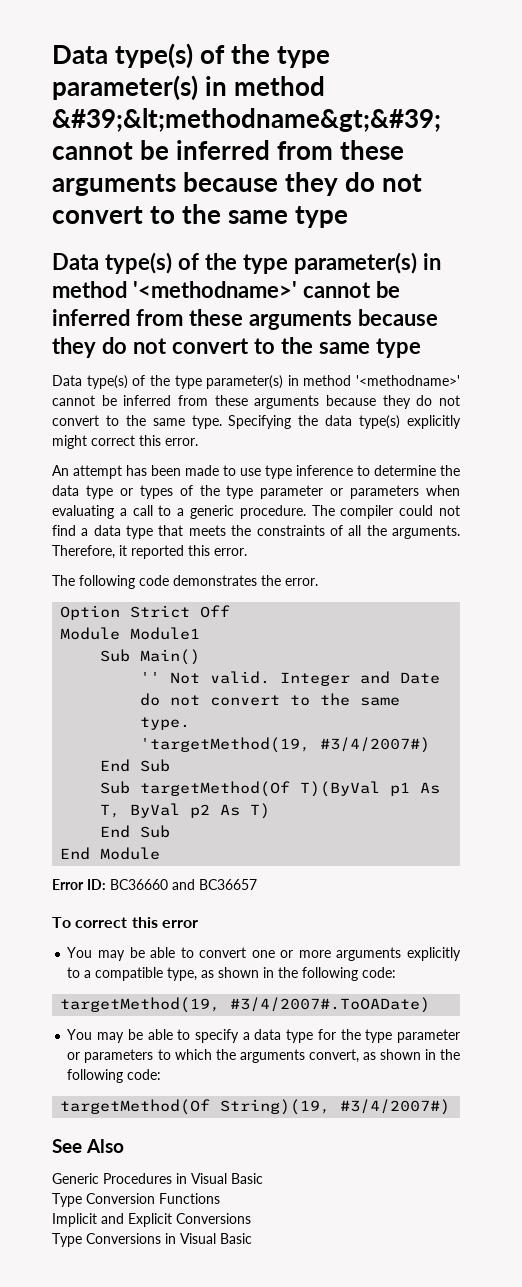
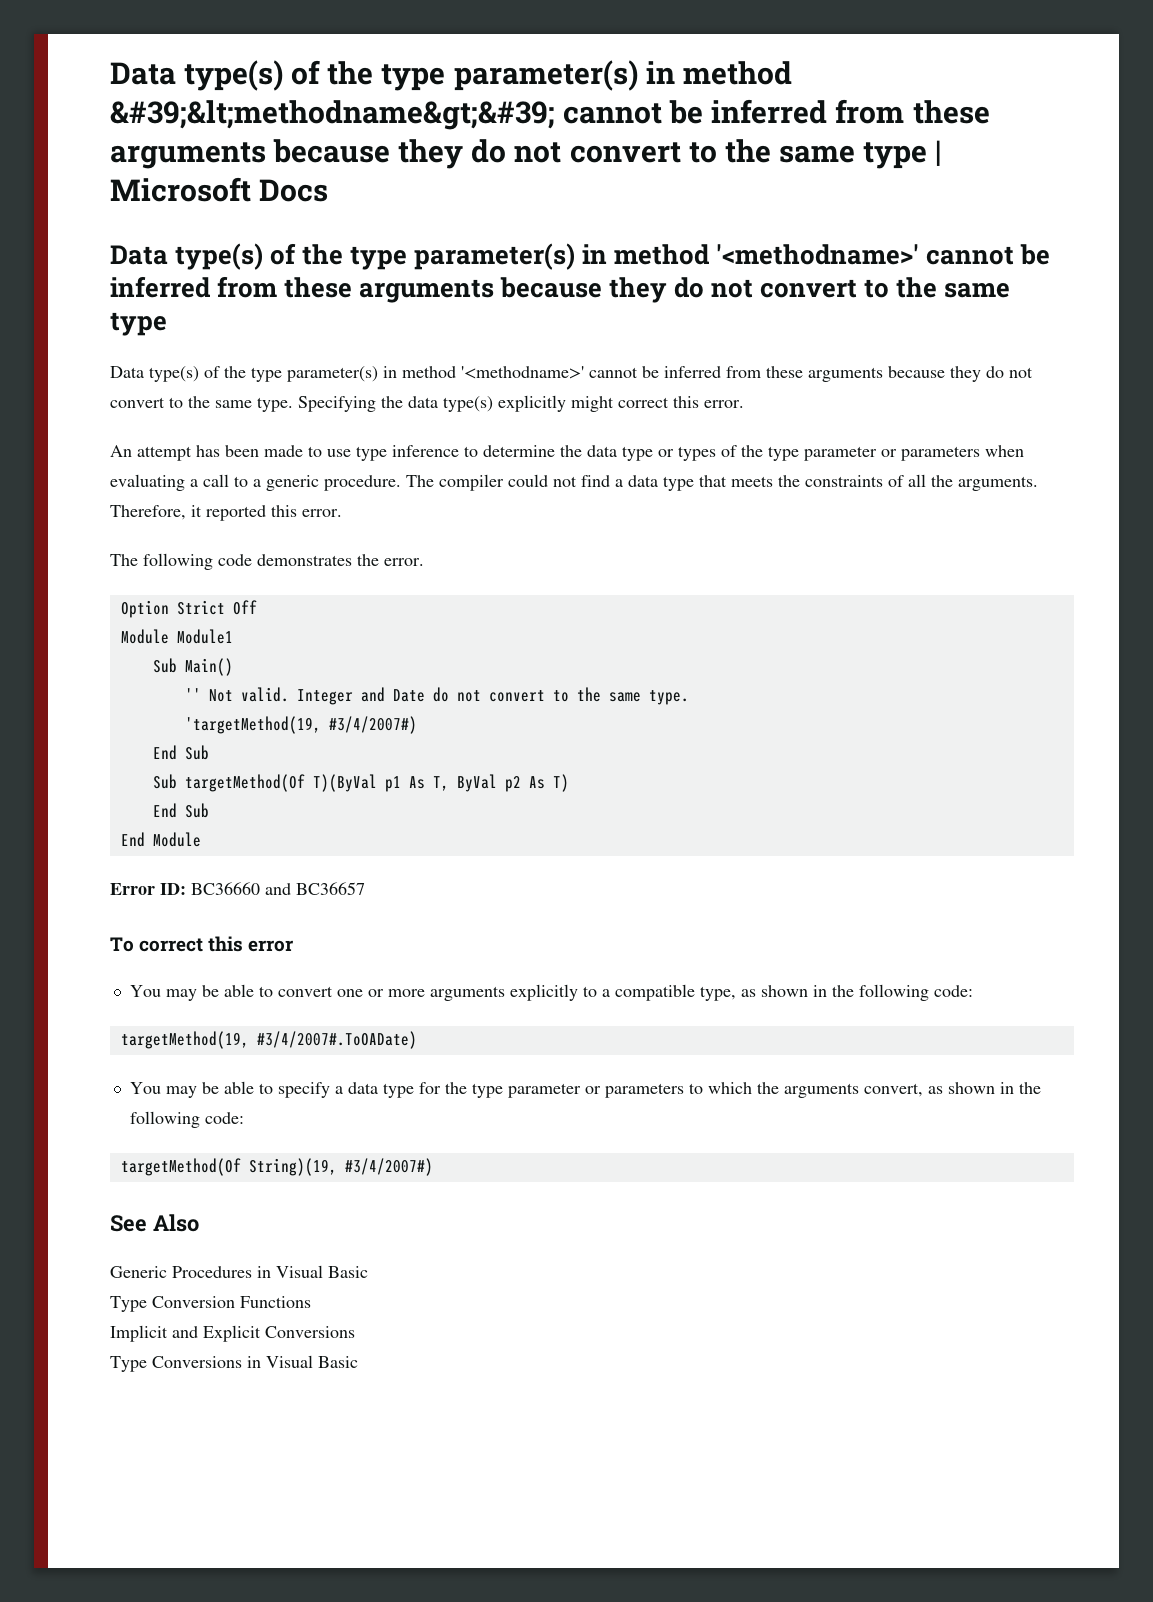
(348, 217) none -> [935,140,942,166] [110,177,329,202] | Microsoft Docs

